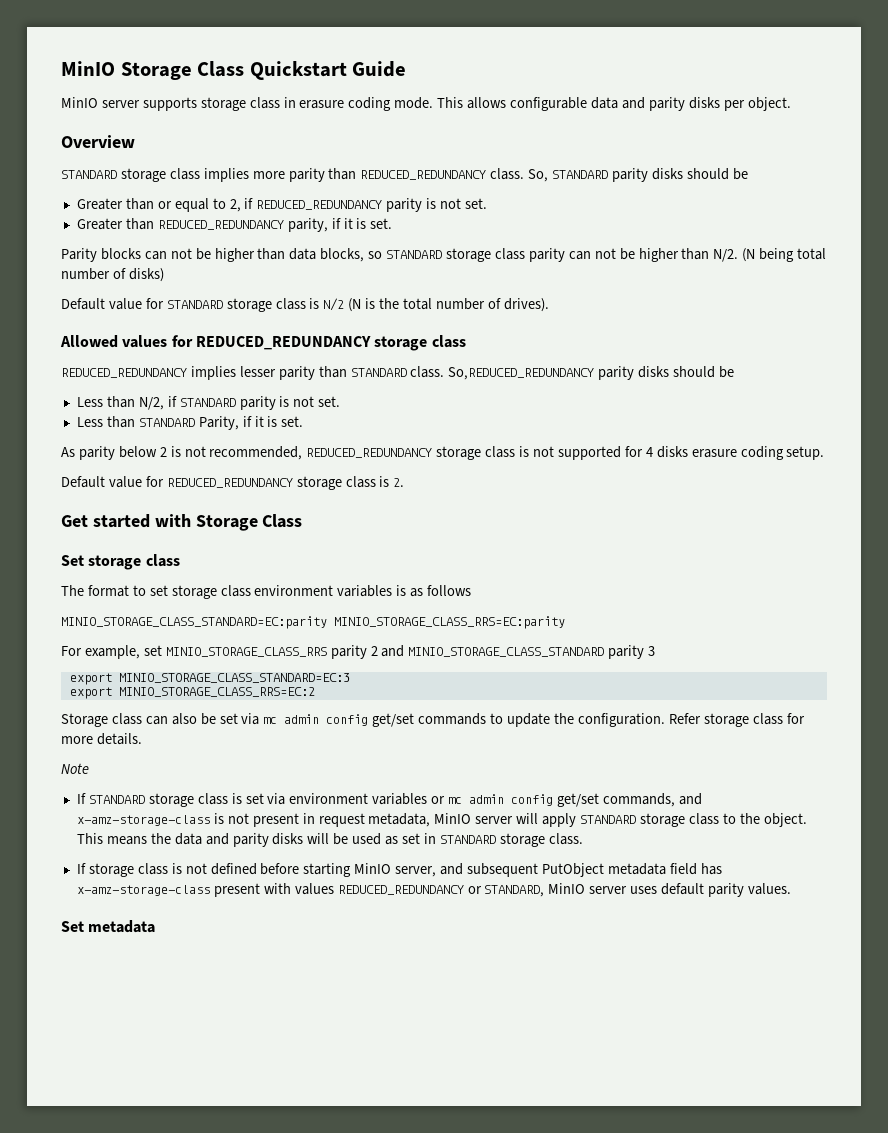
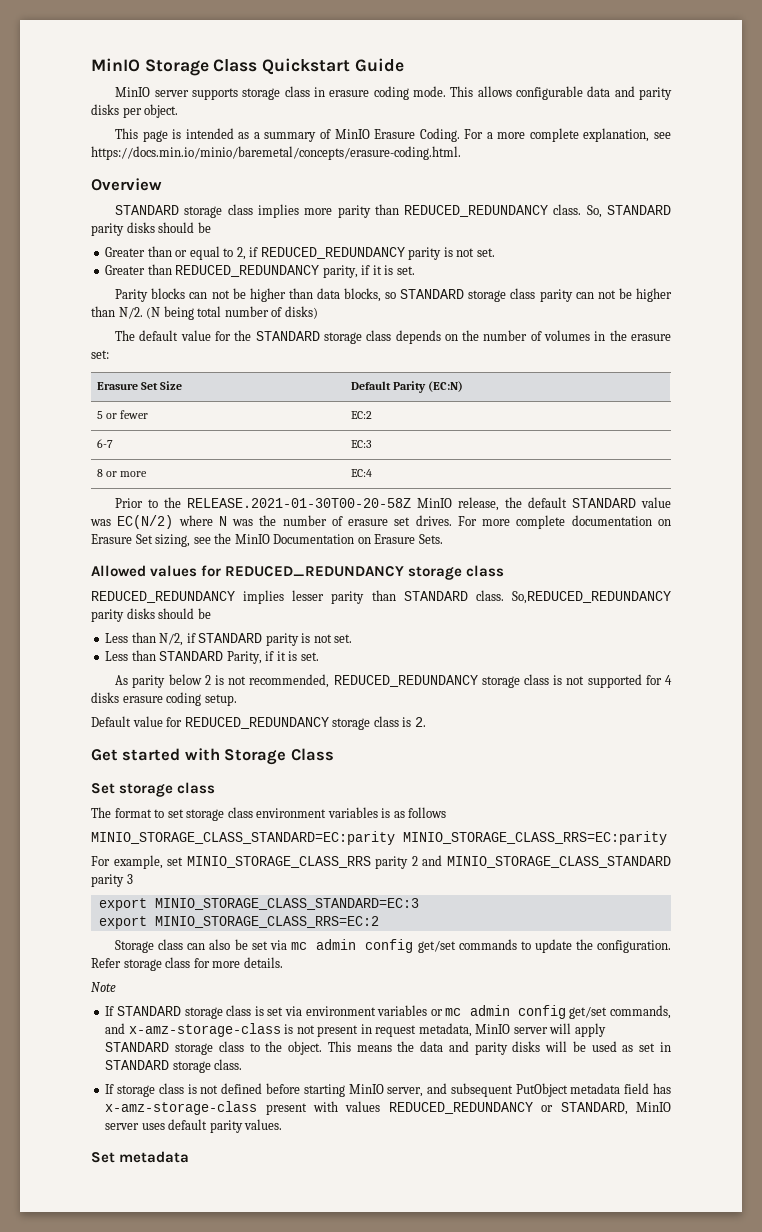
(791, 104) none -> [115,128,671,142] [91,146,461,160] // This page is intended as a summary of MinIO Erasure Coding. For a more complete explanation, see https://docs.min.io/minio/baremetal/concepts/erasure-coding.html.
[61,298,549,312] Default value for STANDARD storage class is N/2 (N is the total number of drives). -> [115,330,671,344] [91,350,109,359] [96,381,182,390] [350,381,463,393] [96,410,148,419] [350,411,372,419] [96,439,113,448] [350,440,372,448] [96,469,147,477] [350,469,372,477] [115,497,671,511] [90,515,671,529] [91,533,443,547] The default value for the STANDARD storage class depends on the number of volumes in the erasure set: // Erasure Set Size | Default Parity (EC:N) // 5 or fewer | EC:2 // 6-7 | EC:3 // 8 or more | EC:4 // Prior to the RELEASE.2021-01-30T00-20-58Z MinIO release, the default STANDARD value was EC(N/2) where N was the number of erasure set drives. For more complete documentation on Erasure Set sizing, see the MinIO Documentation on Erasure Sets.

